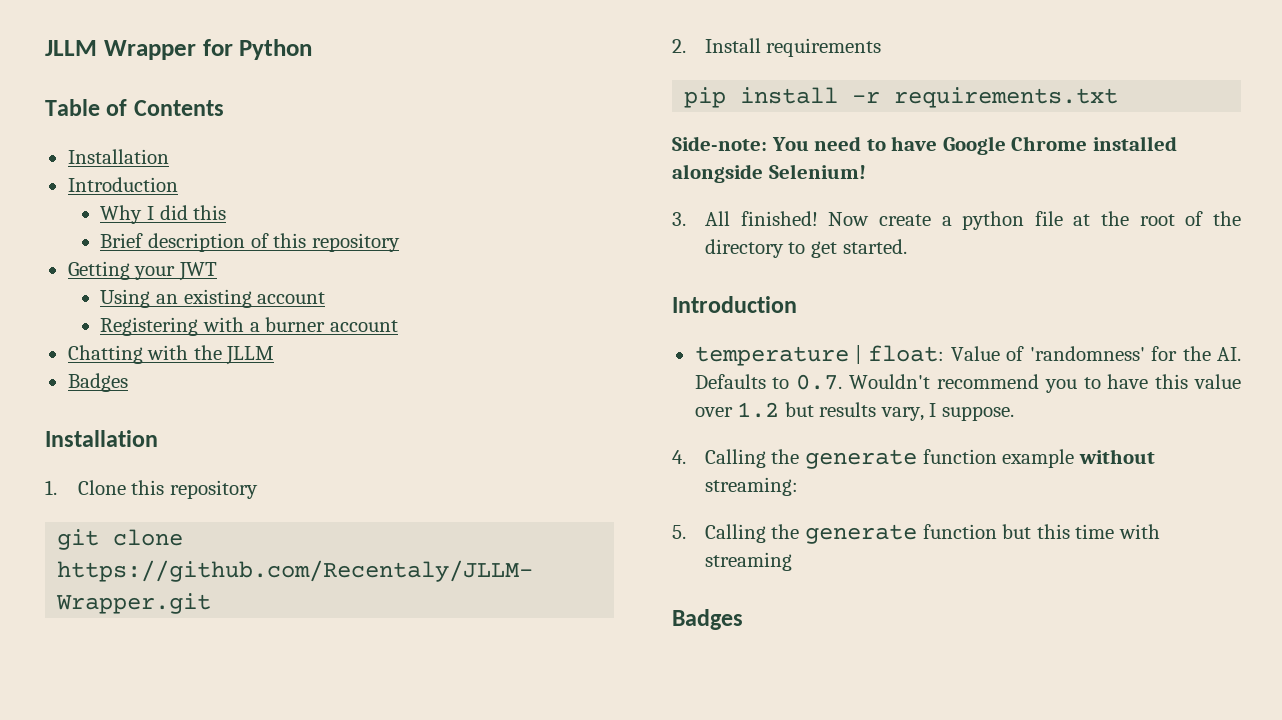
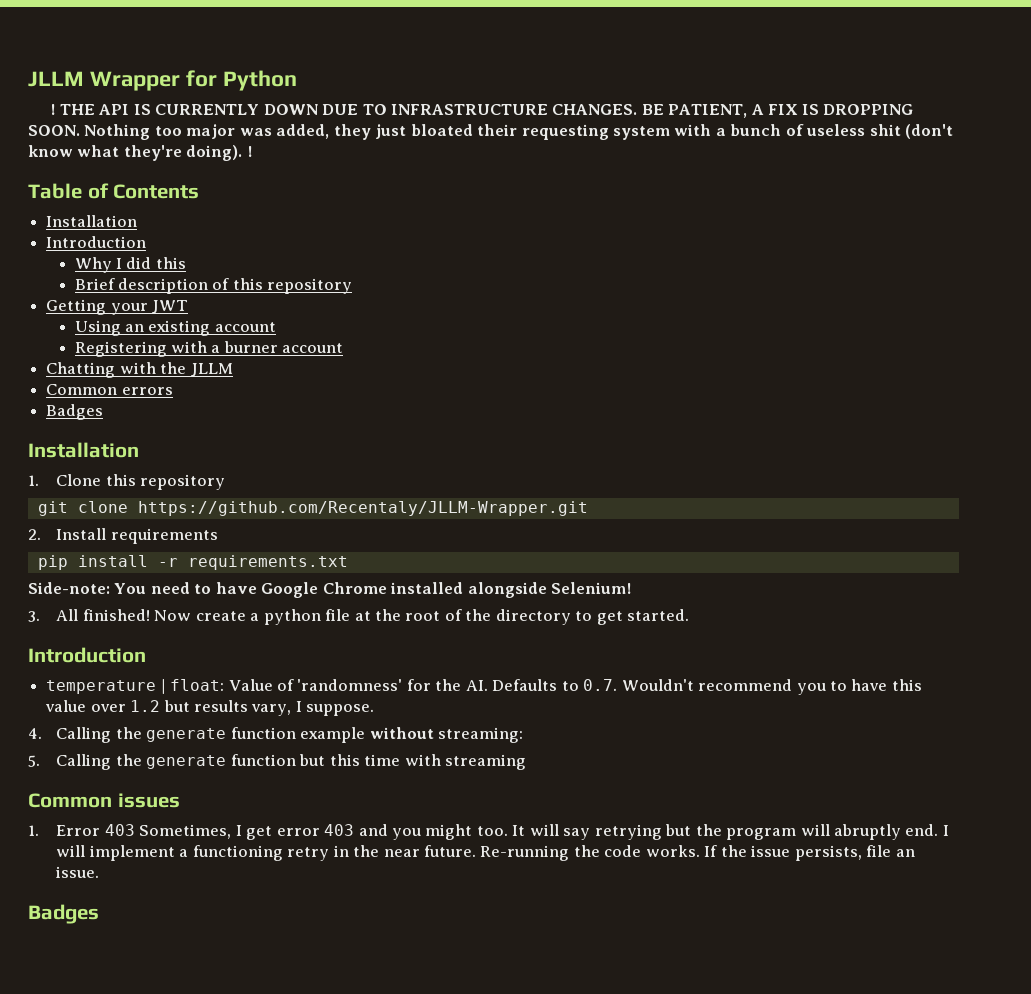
(313, 49) none -> [50,104,914,118] [28,124,954,140] [28,145,252,161] // ! THE API IS CURRENTLY DOWN DUE TO INFRASTRUCTURE CHANGES. BE PATIENT, A FIX IS DROPPING SOON. Nothing too major was added, they just bloated their requesting system with a bunch of useless shit (don't know what they're doing). !
(275, 355) none -> [46,384,173,395] // Common errors
(792, 561) none -> [28,793,180,808] [28,824,949,840] [56,845,915,861] [56,866,100,878] // Common issues // 1. Error 403 Sometimes, I get error 403 and you might too. It will say retrying but the program will abruptly end. I will implement a functioning retry in the near future. Re-running the code works. If the issue persists, file an issue.

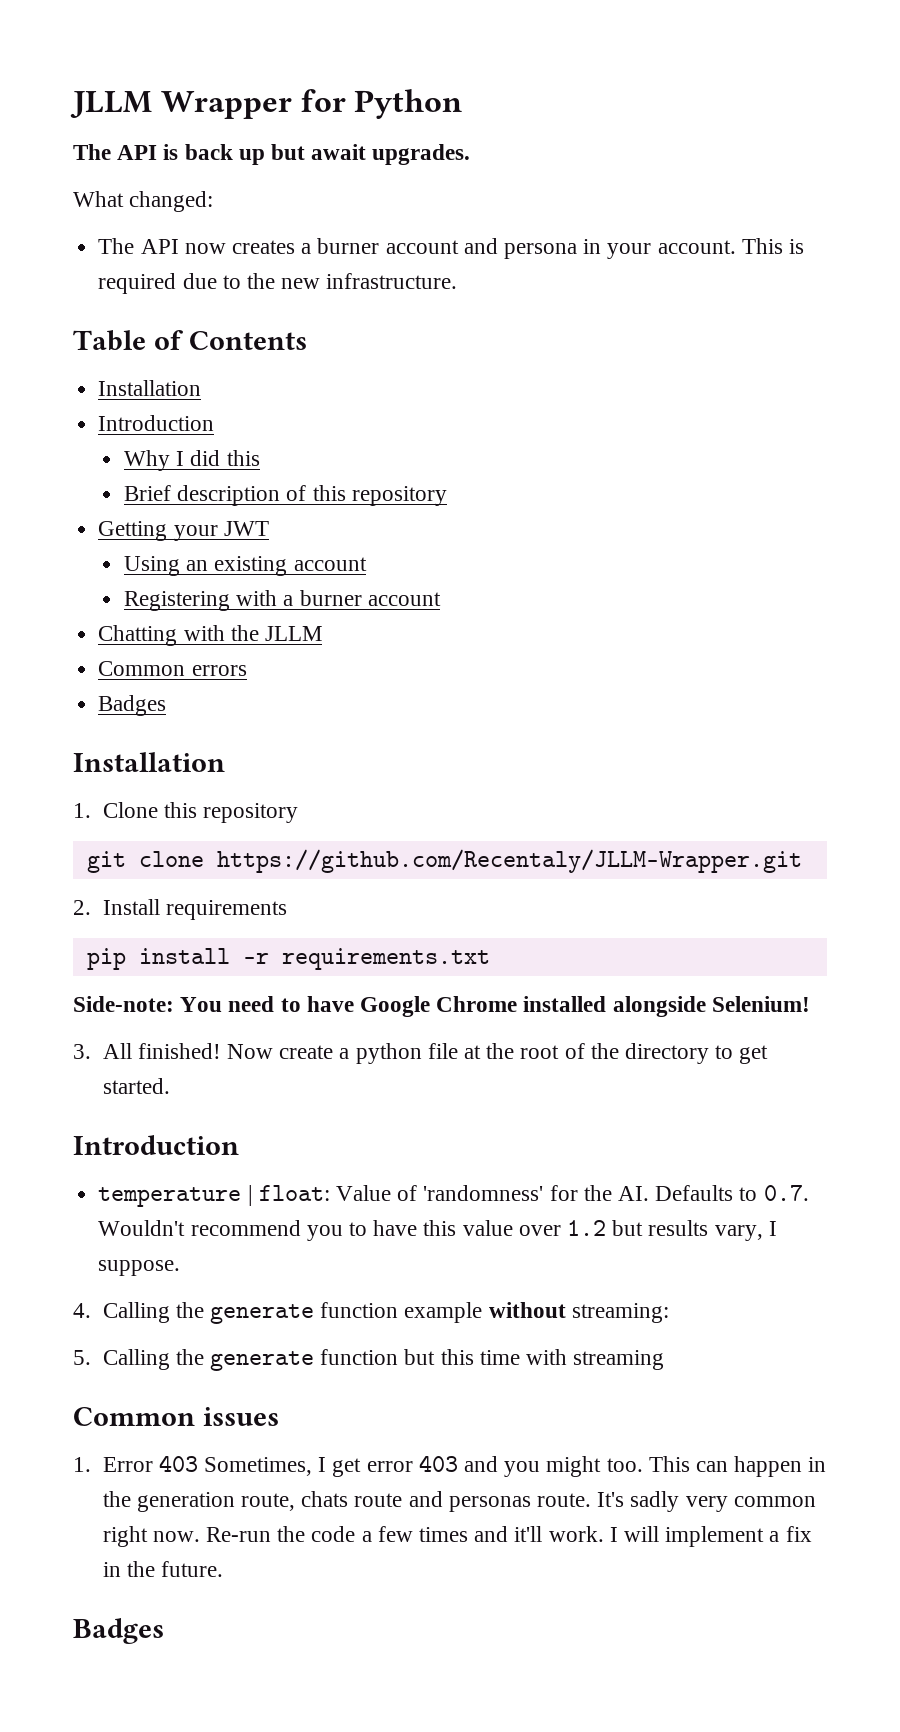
[50,104,914,118] [28,124,954,140] [28,145,252,161] ! THE API IS CURRENTLY DOWN DUE TO INFRASTRUCTURE CHANGES. BE PATIENT, A FIX IS DROPPING SOON. Nothing too major was added, they just bloated their requesting system with a bunch of useless shit (don't know what they're doing). ! -> [73,144,471,165] [73,191,214,212] [98,238,805,259] [98,273,458,294] The API is back up but await upgrades. // What changed: // The API now creates a burner account and persona in your account. This is required due to the new infrastructure.
[512,824,939,840] It will say retrying but the program will abruptly end. -> [648,1456,827,1477] [102,1491,816,1512] [102,1526,604,1547] This can happen in the generation route, chats route and personas route. It's sadly very common right now. Re-run the code a few times and it'll work.
[192,845,420,861] functioning retry in the near -> [785,1526,812,1542] [102,1561,155,1577] fix in the
[480,845,915,861] [56,866,100,878] Re-running the code works. If the issue persists, file an issue. -> (223, 1569) none

